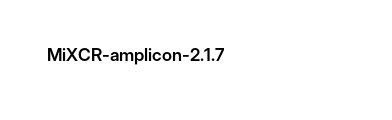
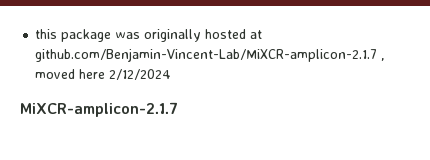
(47, 56) none -> [35,29,263,42] [35,48,386,62] [35,69,172,80] this package was originally hosted at github.com/Benjamin-Vincent-Lab/MiXCR-amplicon-2.1.7 , moved here 2/12/2024 //

